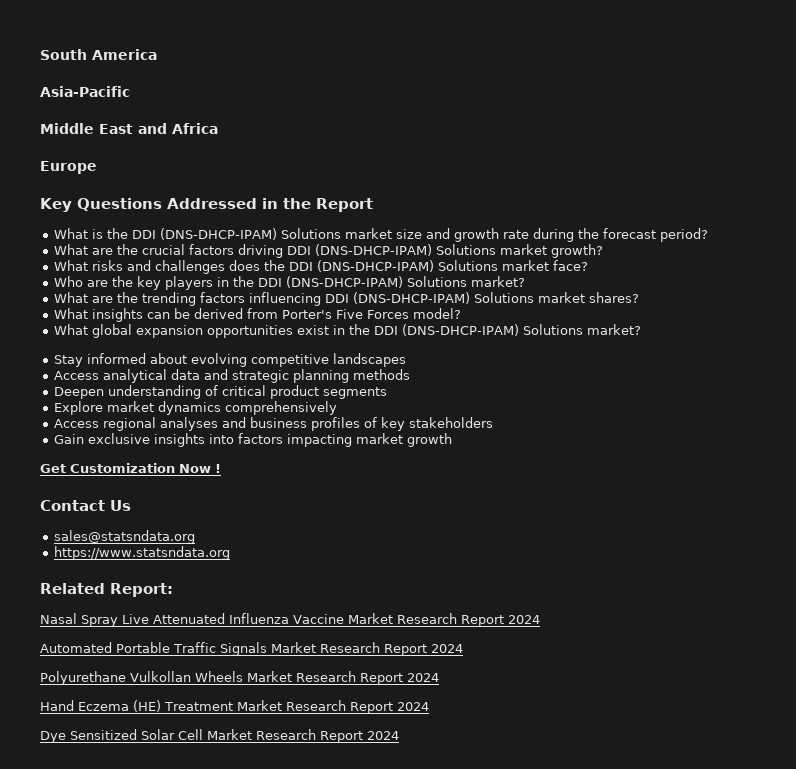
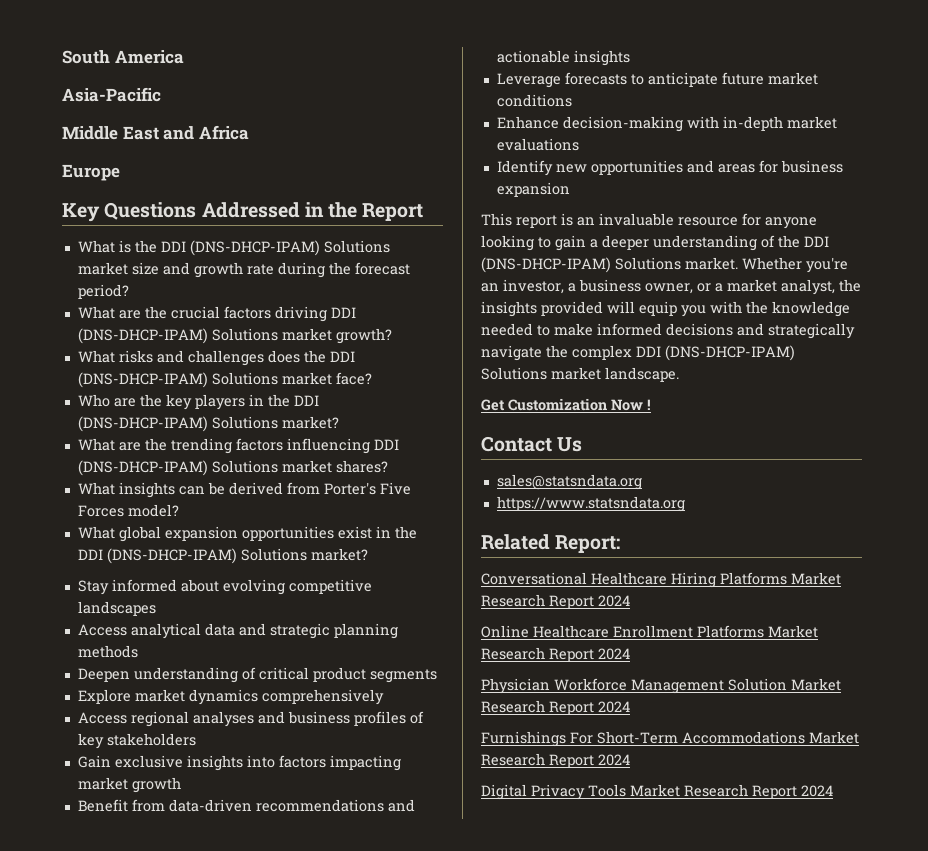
(453, 440) none -> [77,799,415,812] [496,50,630,66] [496,72,818,88] [496,94,572,107] [496,116,837,132] [496,138,579,151] [496,160,843,176] [496,182,570,197] [481,213,817,229] [481,235,829,251] [481,257,848,273] [481,279,861,295] [481,301,850,317] [481,323,855,339] [481,345,795,361] [481,367,679,382] // Benefit from data-driven recommendations and actionable insights // Leverage forecasts to anticipate future market conditions // Enhance decision-making with in-depth market evaluations // Identify new opportunities and areas for business expansion // This report is an invaluable resource for anyone looking to gain a deeper understanding of the DDI (DNS-DHCP-IPAM) Solutions market. Whether you're an investor, a business owner, or a market analyst, the insights provided will equip you with the knowledge needed to make informed decisions and strategically navigate the complex DDI (DNS-DHCP-IPAM) Solutions market landscape.
[40,613,540,627] [40,642,463,656] [40,671,439,685] [40,700,429,714] [40,729,203,743] Nasal Spray Live Attenuated Influenza Vaccine Market Research Report 2024 // Automated Portable Traffic Signals Market Research Report 2024 // Polyurethane Vulkollan Wheels Market Research Report 2024 // Hand Eczema (HE) Treatment Market Research Report 2024 // Dye Sensitized Solar Cell -> [481,572,841,588] [481,594,630,609] [481,625,818,638] [481,647,630,662] [481,678,841,694] [481,700,630,715] [481,731,859,747] [481,753,630,768] [481,784,626,800] Conversational Healthcare Hiring Platforms Market Research Report 2024 // Online Healthcare Enrollment Platforms Market Research Report 2024 // Physician Workforce Management Solution Market Research Report 2024 // Furnishings For Short-Term Accommodations Market Research Report 2024 // Digital Privacy Tools

